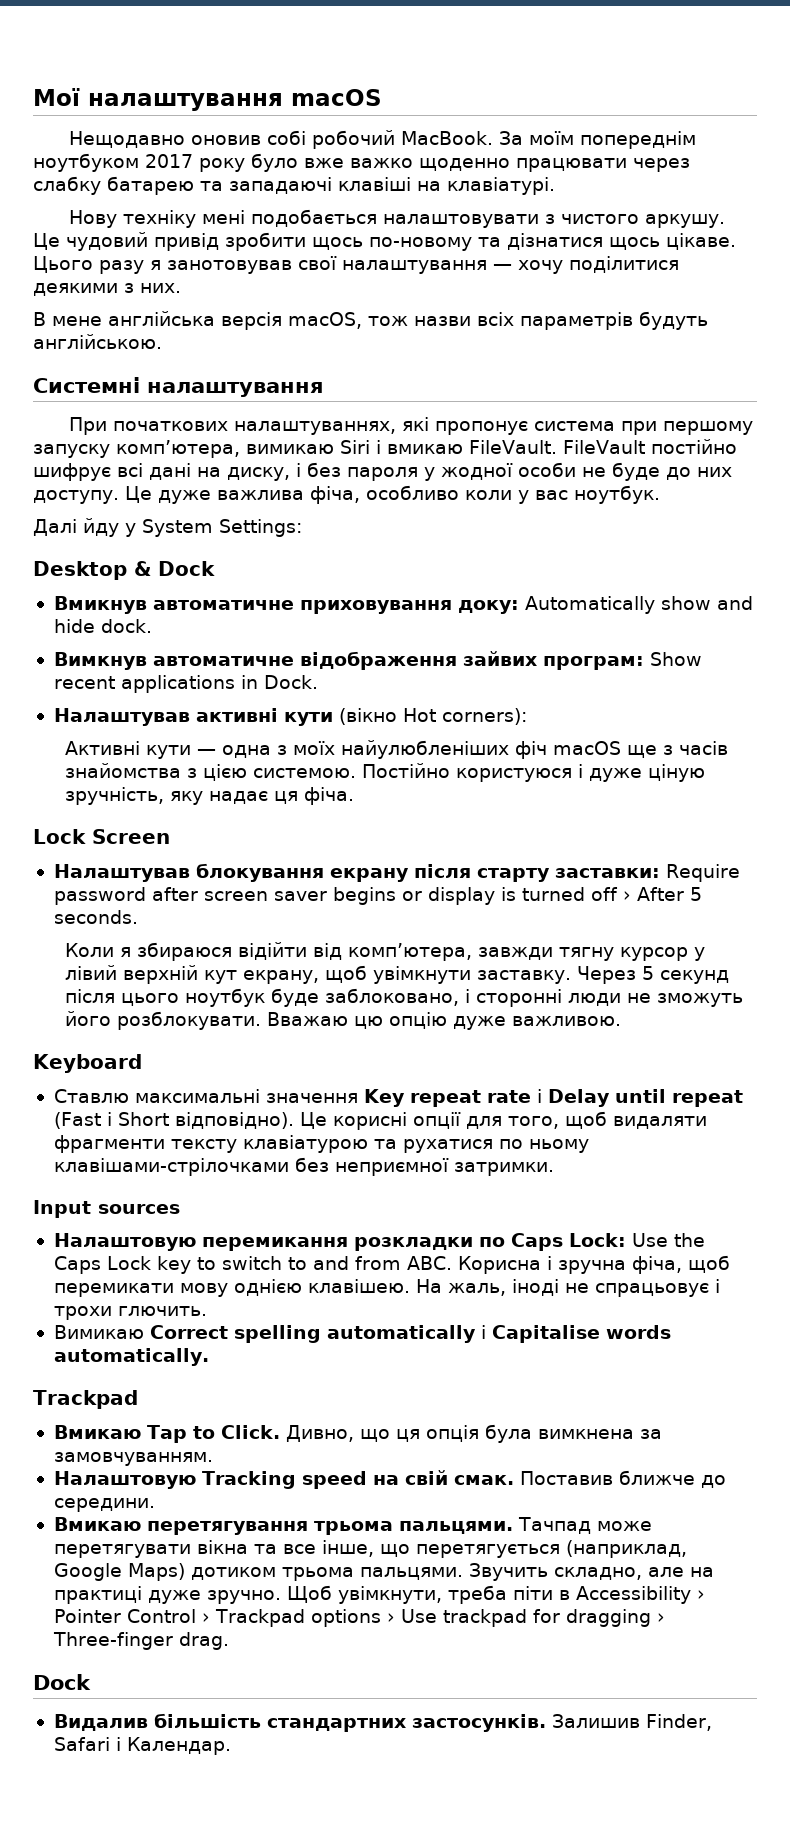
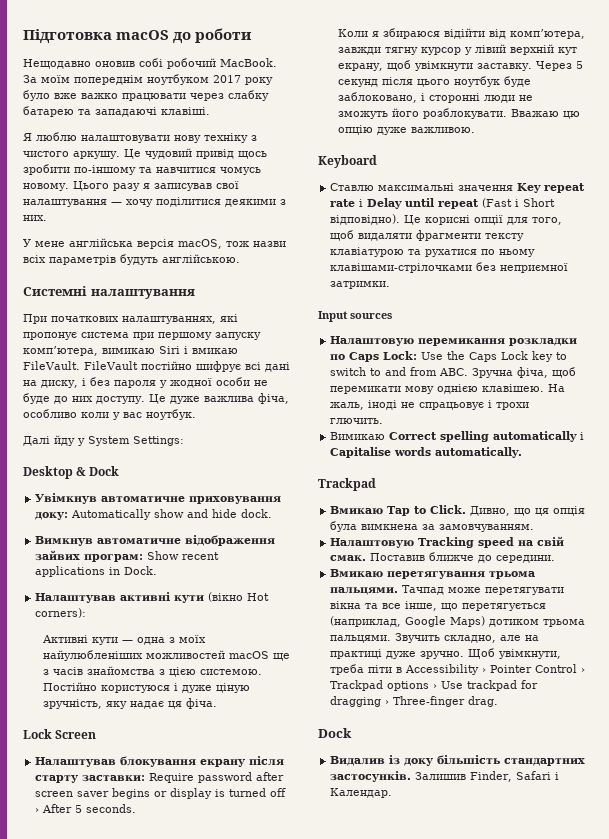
[33,88,382,111] Мої налаштування macOS -> [23,28,253,44] Підготовка macOS до роботи
[419,158,510,171] щоденно -> (118, 96) none
[338,177,555,195] [69,209,540,228] клавіші на клавіатурі. // Нову техніку мені подобається налаштовувати -> [161,107,210,115] [23,132,248,143] клавіші. // Я люблю налаштовувати нову техніку
[225,232,736,251] зробити щось по-новому та дізнатися щось цікаве. -> [238,151,267,159] [23,164,261,175] [23,183,69,191] щось зробити по-іншому та навчитися чомусь новому.
[167,260,292,274] занотовував -> [154,183,212,191] записував
[33,312,46,326] В -> [23,239,31,247] У
[53,596,147,614] Вмикнув -> [35,493,98,504] Увімкнув
[514,741,547,759] фіч -> [146,650,226,659] можливостей
[457,1256,626,1274] Корисна і зручна -> [472,368,514,378] Зручна
(148, 1722) none -> [389,755,434,766] із доку

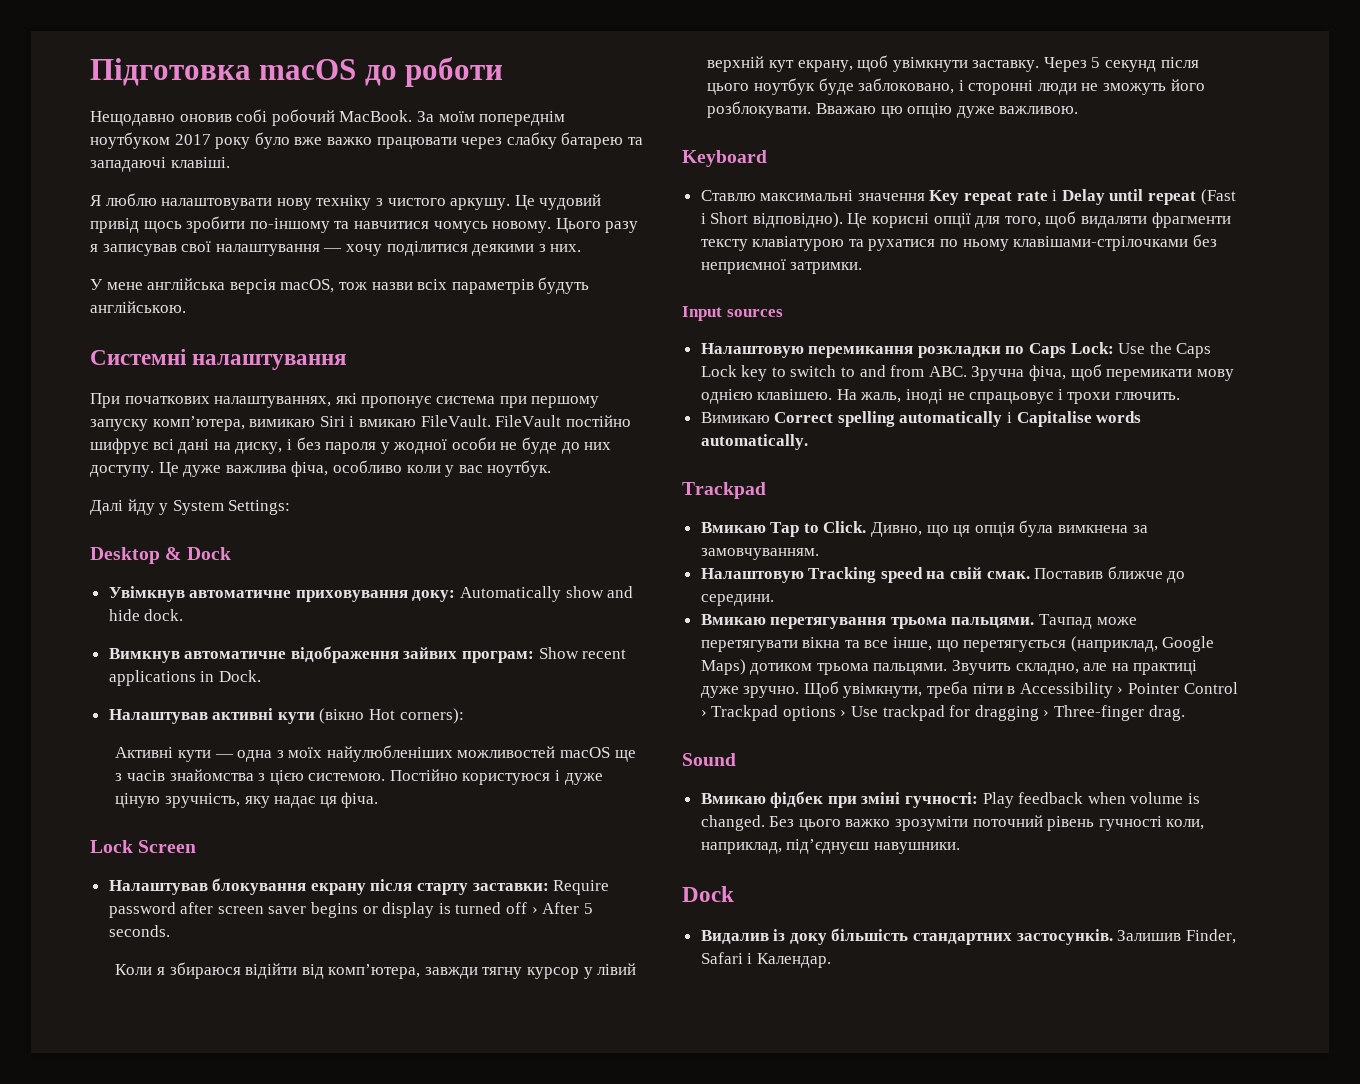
(499, 701) none -> [682,753,736,766] [700,791,1201,808] [700,815,1205,831] [700,839,960,854] // Sound // Вмикаю фідбек при зміні гучності: Play feedback when volume is changed. Без цього важко зрозуміти поточний рівень гучності коли, наприклад, підʼєднуєш навушники.

